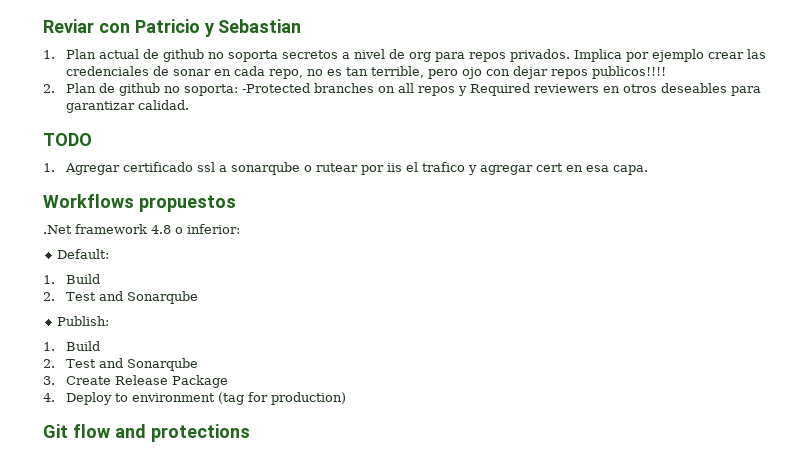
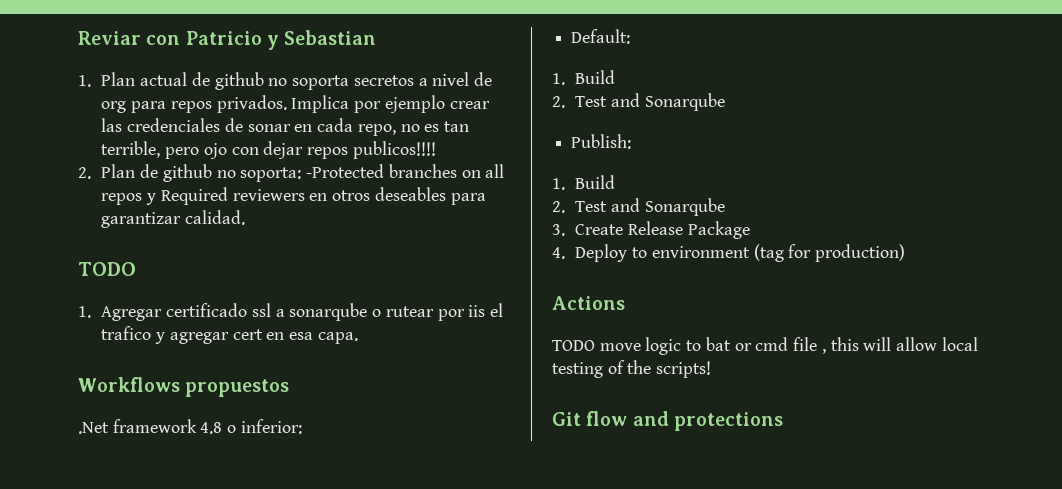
(346, 398) none -> [552,296,625,310] [552,337,978,355] [552,360,712,378] // Actions // TODO move logic to bat or cmd file , this will allow local testing of the scripts!

